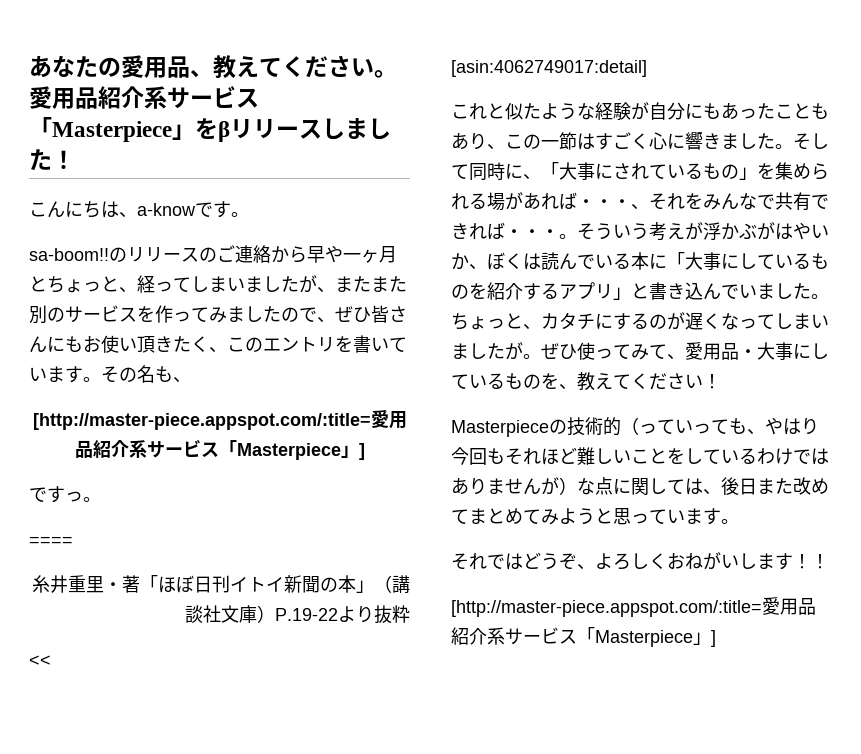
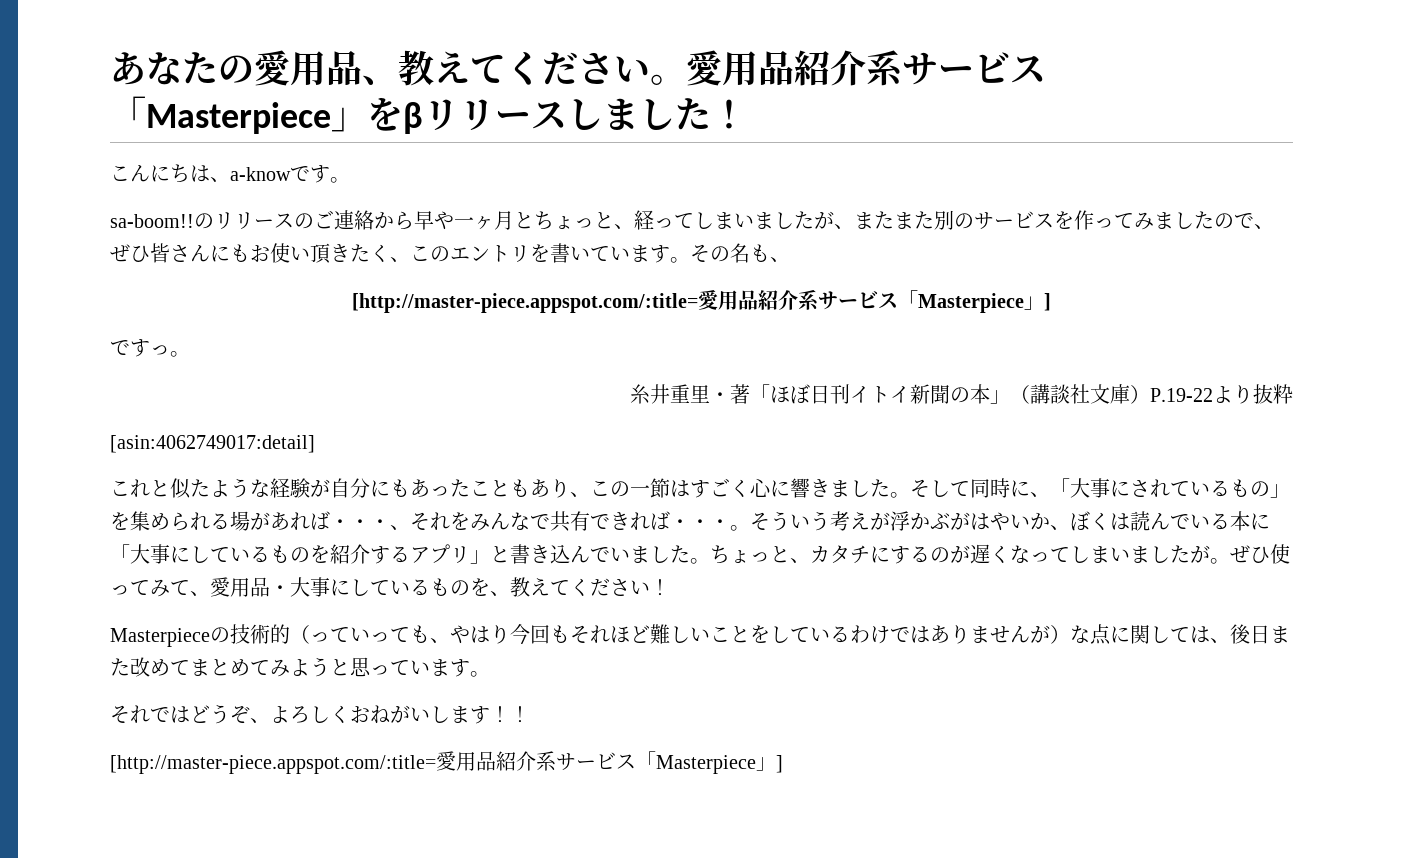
[29,536,73,546] // ==== -> (190, 354) none
[29,655,51,666] // << -> (1293, 394) none

